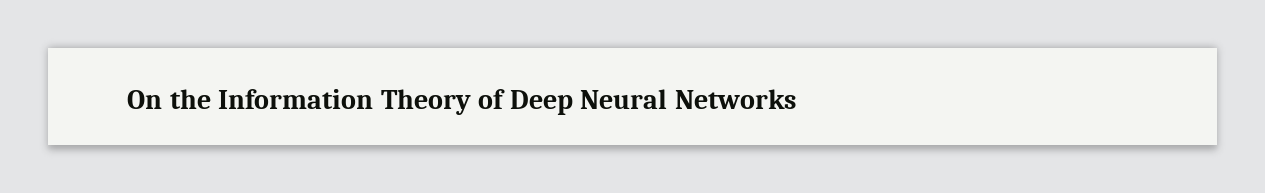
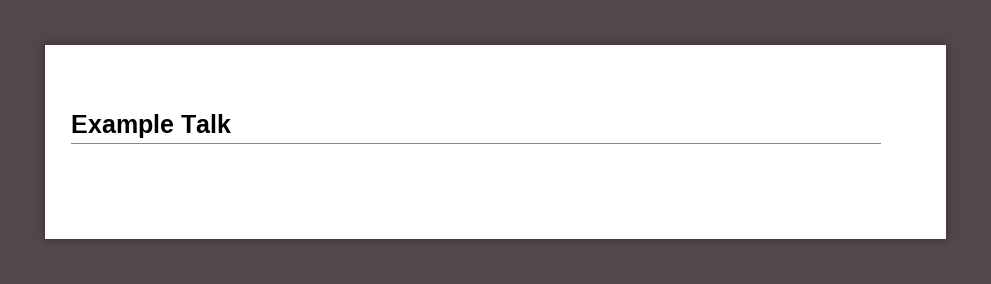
[127,89,796,115] On the Information Theory of Deep Neural Networks -> [71,114,231,138] Example Talk

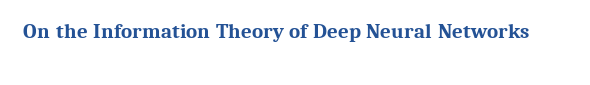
[71,114,231,138] Example Talk -> [23,23,529,42] On the Information Theory of Deep Neural Networks

